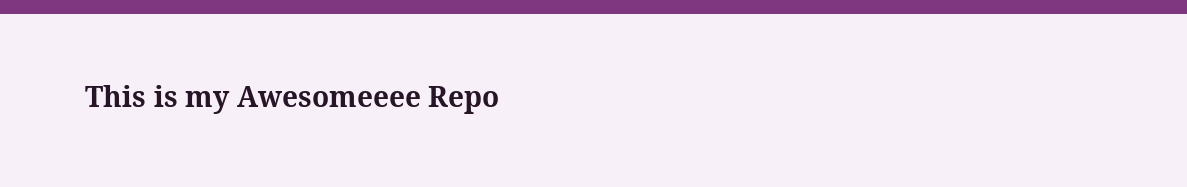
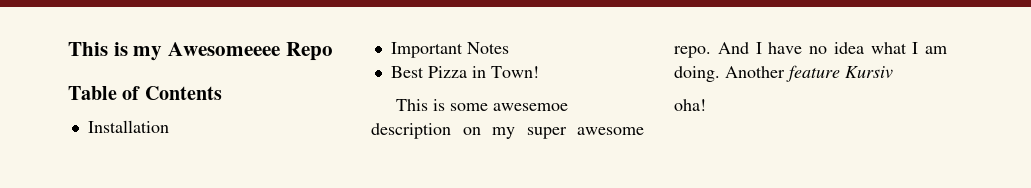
(500, 100) none -> [68,86,222,100] [87,120,169,133] [390,42,509,58] [390,66,539,78] [395,99,568,111] [371,123,644,139] [674,42,947,58] [674,65,893,82] [674,99,706,111] // Table of Contents // Installation // Important Notes // Best Pizza in Town! // This is some awesemoe description on my super awesome repo. And I have no idea what I am doing. Another feature Kursiv // oha!

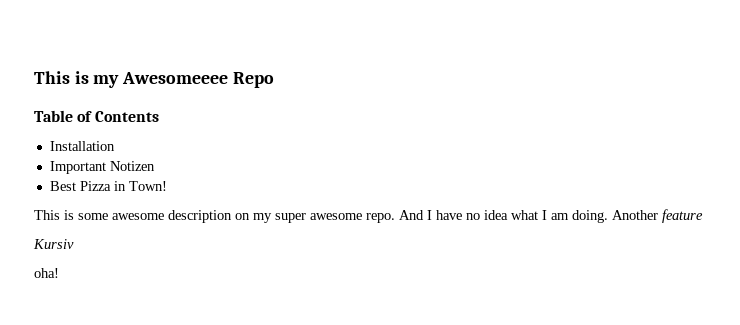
[466,42,509,54] Notes -> [109,161,155,171] Notizen
[492,103,568,111] awesemoe -> [112,213,164,220] awesome
(840, 73) none -> (703, 216) //

